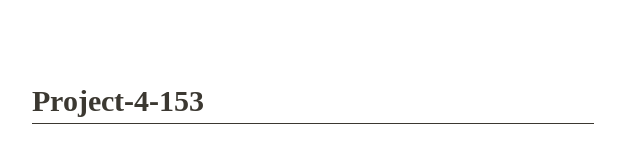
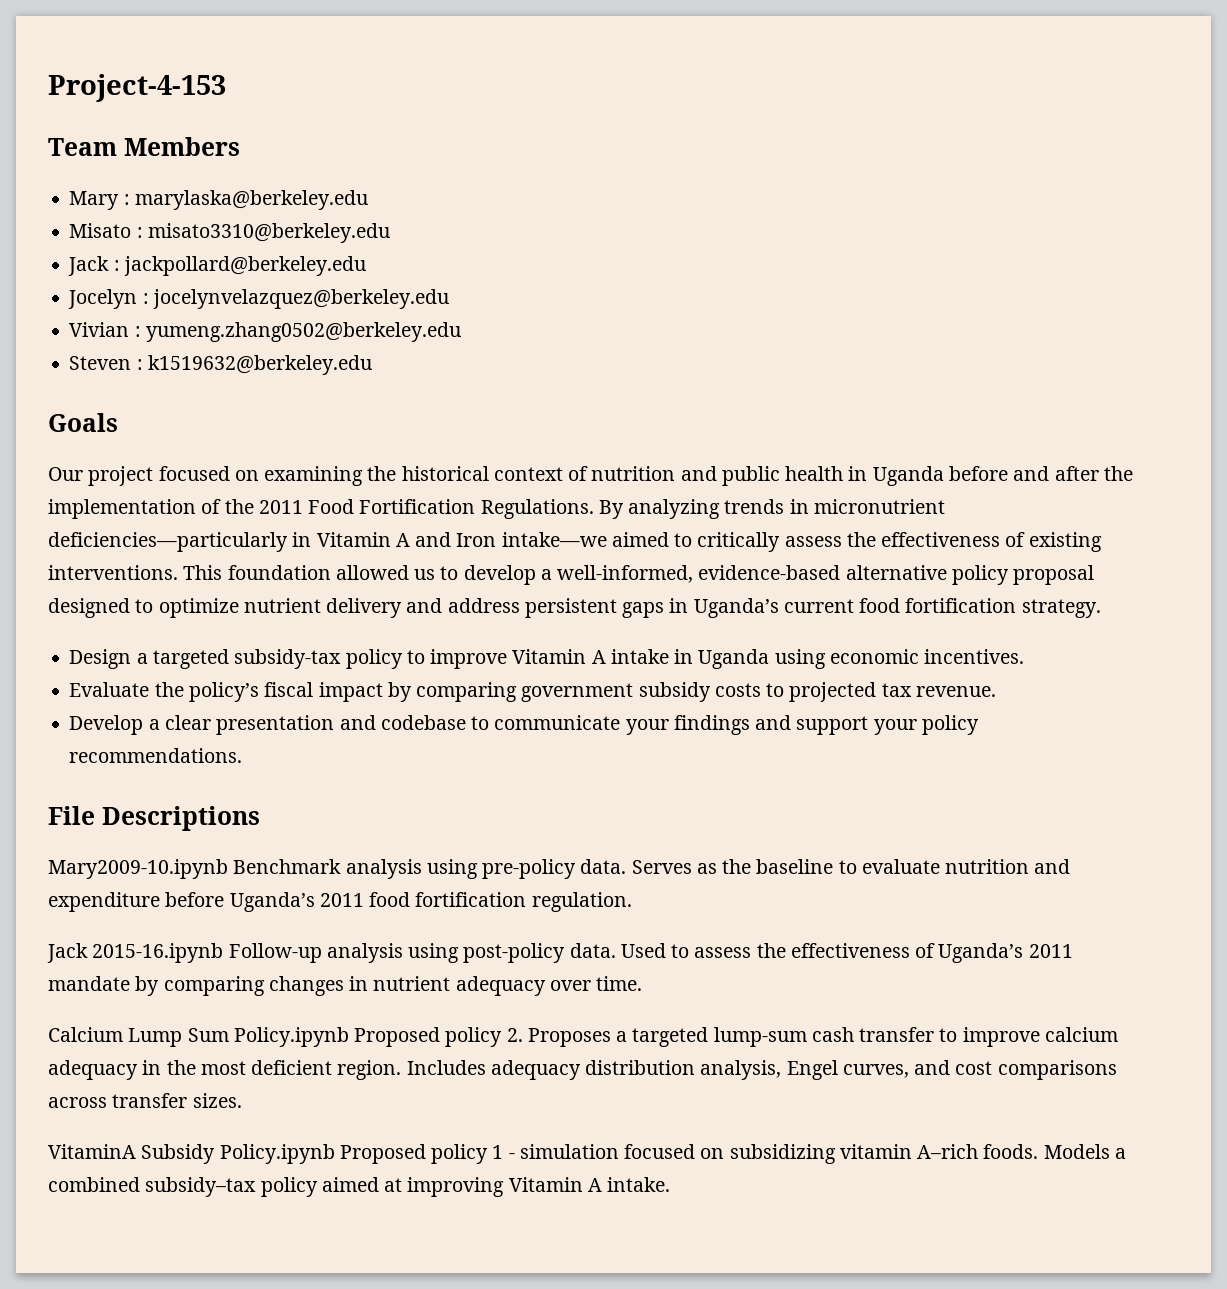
(204, 103) none -> [48,137,240,156] [69,190,368,210] [69,223,390,243] [68,256,366,276] [68,289,449,309] [69,322,461,342] [69,355,372,375] [48,413,118,432] [48,466,1133,486] [48,499,945,519] [48,532,1102,552] [48,565,1095,585] [48,598,1101,618] [69,649,1025,669] [69,682,996,702] [69,715,979,735] [69,748,243,763] [48,806,260,831] [48,859,1071,879] [48,892,632,912] [47,943,1073,963] [48,976,643,996] [48,1027,1118,1047] [48,1060,1117,1080] [48,1093,242,1108] [48,1144,1126,1164] [48,1177,671,1197] // Team Members // Mary : marylaska@berkeley.edu // Misato : misato3310@berkeley.edu // Jack : jackpollard@berkeley.edu // Jocelyn : jocelynvelazquez@berkeley.edu // Vivian : yumeng.zhang0502@berkeley.edu // Steven : k1519632@berkeley.edu // Goals // Our project focused on examining the historical context of nutrition and public health in Uganda before and after the implementation of the 2011 Food Fortification Regulations. By analyzing trends in micronutrient deficiencies—particularly in Vitamin A and Iron intake—we aimed to critically assess the effectiveness of existing interventions. This foundation allowed us to develop a well-informed, evidence-based alternative policy proposal designed to optimize nutrient delivery and address persistent gaps in Uganda’s current food fortification strategy. // Design a targeted subsidy-tax policy to improve Vitamin A intake in Uganda using economic incentives. // Evaluate the policy’s fiscal impact by comparing government subsidy costs to projected tax revenue. // Develop a clear presentation and codebase to communicate your findings and support your policy recommendations. // File Descriptions // Mary2009-10.ipynb Benchmark analysis using pre-policy data. Serves as the baseline to evaluate nutrition and expenditure before Uganda’s 2011 food fortification regulation. // Jack 2015-16.ipynb Follow-up analysis using post-policy data. Used to assess the effectiveness of Uganda’s 2011 mandate by comparing changes in nutrient adequacy over time. // Calcium Lump Sum Policy.ipynb Proposed policy 2. Proposes a targeted lump-sum cash transfer to improve calcium adequacy in the most deficient region. Includes adequacy distribution analysis, Engel curves, and cost comparisons across transfer sizes. // VitaminA Subsidy Policy.ipynb Proposed policy 1 - simulation focused on subsidizing vitamin A–rich foods. Models a combined subsidy–tax policy aimed at improving Vitamin A intake.

